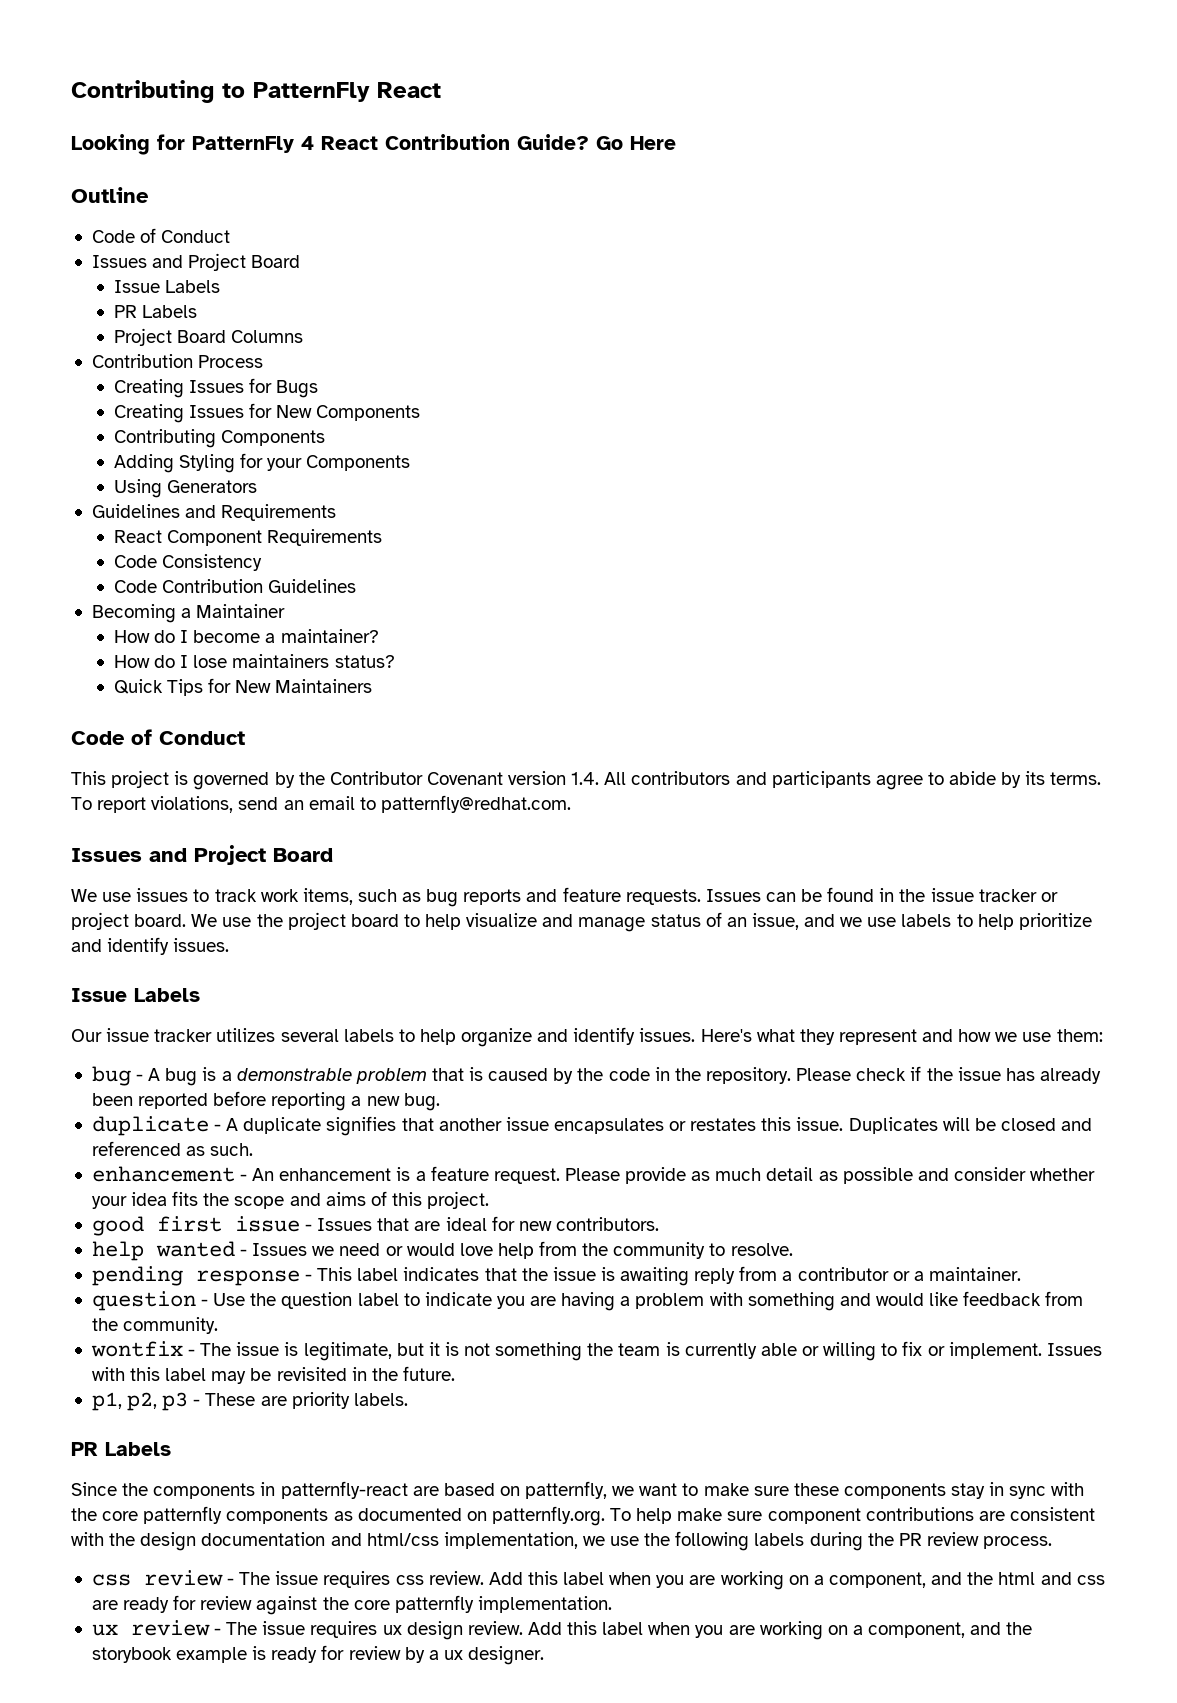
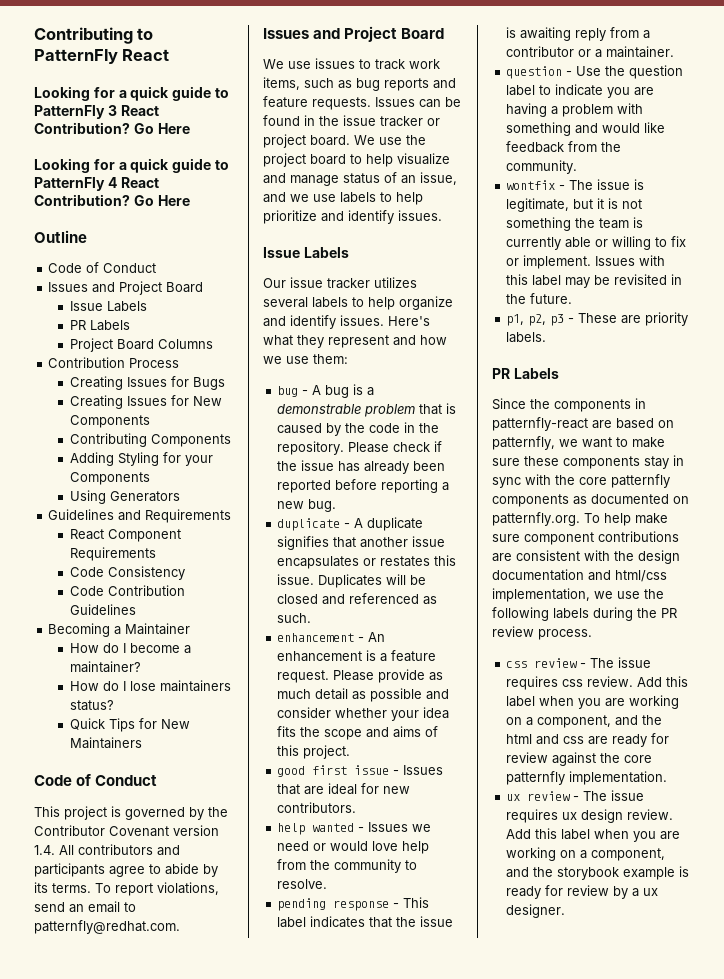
(185, 142) none -> [118,86,229,101] [34,105,159,119] [34,122,190,134] [34,158,229,173] a quick guide to PatternFly 3 React Contribution? Go Here // Looking for a quick guide to
[385,134,589,150] Contribution Guide? -> [34,194,130,206] Contribution?

